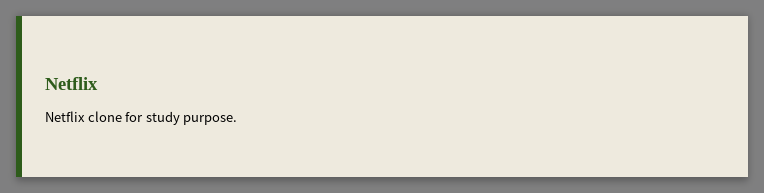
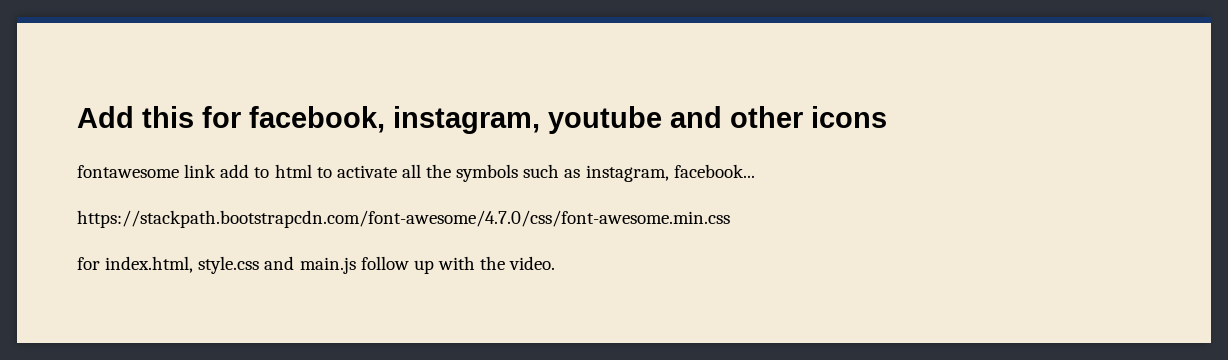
[45,77,98,90] [45,111,238,125] Netflix // Netflix clone for study purpose. -> [77,106,887,134] [77,164,755,182] [77,210,730,228] [77,256,556,274] Add this for facebook, instagram, youtube and other icons // fontawesome link add to html to activate all the symbols such as instagram, facebook... // https://stackpath.bootstrapcdn.com/font-awesome/4.7.0/css/font-awesome.min.css // for index.html, style.css and main.js follow up with the video.

